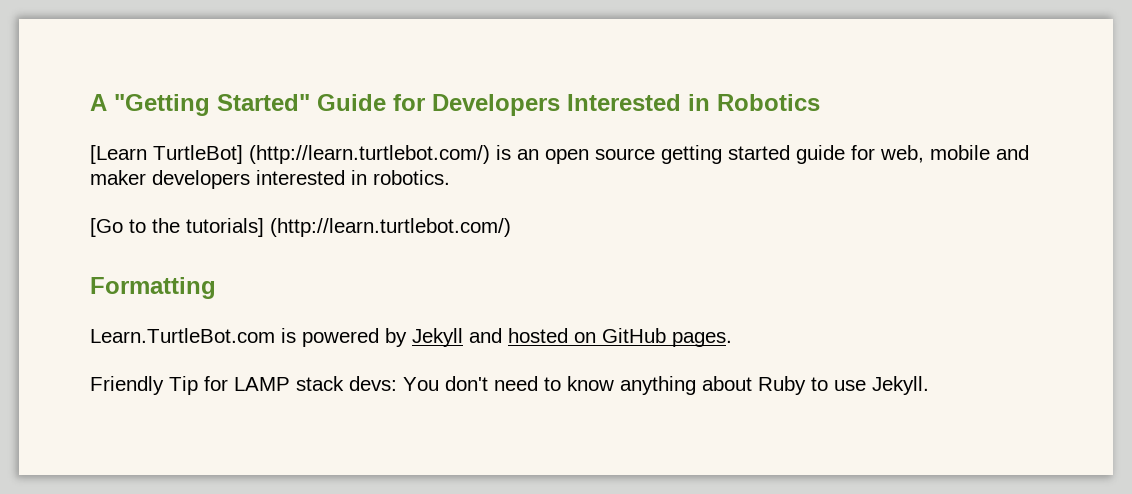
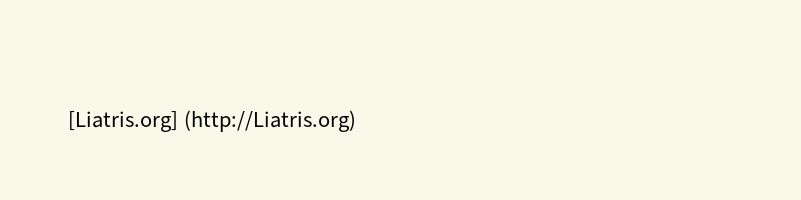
[90,94,820,116] [90,145,1029,164] [90,170,450,189] [90,218,511,237] [90,277,216,299] [90,328,732,347] [90,376,929,395] A "Getting Started" Guide for Developers Interested in Robotics // [Learn TurtleBot] (http://learn.turtlebot.com/) is an open source getting started guide for web, mobile and maker developers interested in robotics. // [Go to the tutorials] (http://learn.turtlebot.com/) // Formatting // Learn.TurtleBot.com is powered by Jekyll and hosted on GitHub pages. // Friendly Tip for LAMP stack devs: You don't need to know anything about Ruby to use Jekyll. -> [68,110,357,132] [Liatris.org] (http://Liatris.org)

